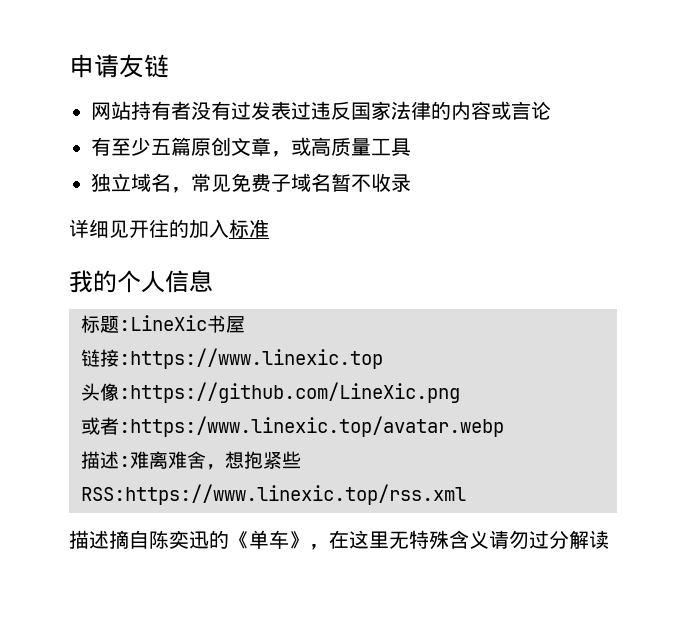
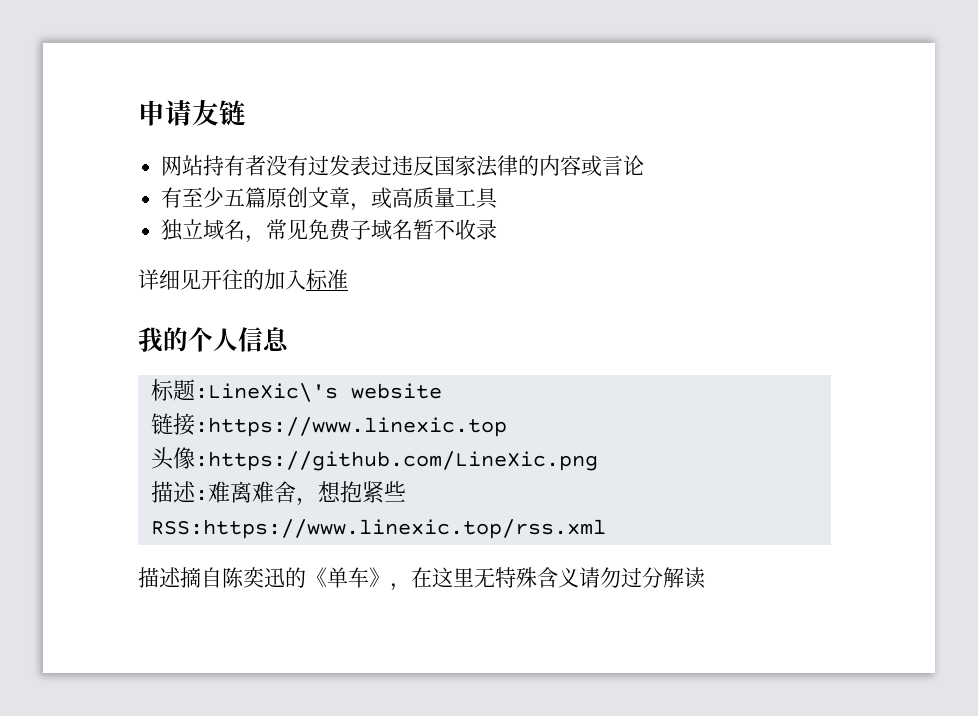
[119,315,245,333] :LineXic书屋 -> [194,383,442,402] :LineXic\'s website
[81,416,504,437] // 或者:https:/www.linexic.top/avatar.webp -> (598, 461) none

